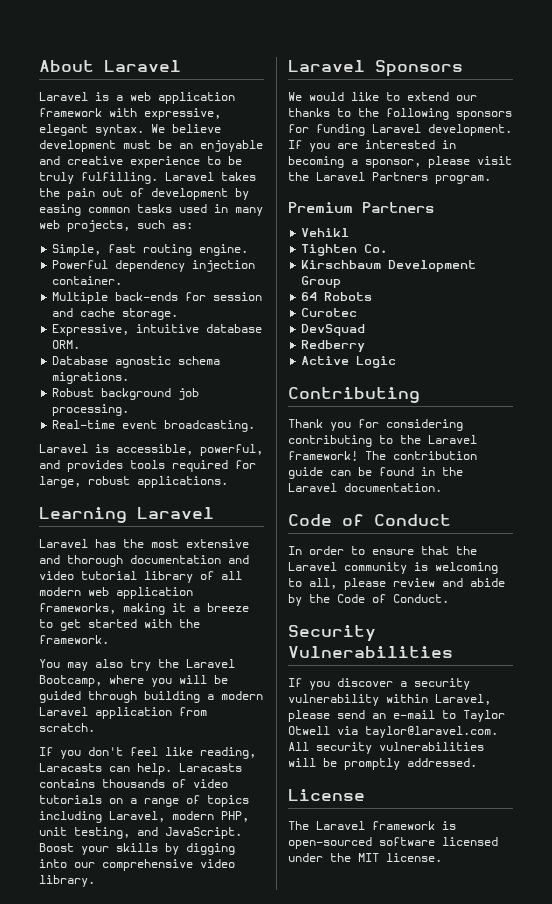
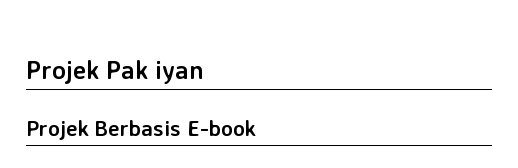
[39,60,181,72] [39,92,235,104] [39,108,221,120] [39,124,221,136] [39,140,263,152] [39,156,242,168] [39,172,256,184] [39,188,249,200] [39,204,263,216] [39,220,193,232] [52,244,249,256] [52,260,256,272] [52,276,123,285] [52,292,263,304] [52,308,179,320] [52,324,263,336] [52,340,81,349] [52,356,221,368] [52,372,130,384] [52,388,200,400] [52,404,130,416] [52,420,256,432] [39,444,263,456] [39,460,256,472] [39,476,228,488] [39,507,214,523] [39,539,249,548] [39,555,249,567] [39,571,242,583] [39,587,193,599] [39,603,249,615] [39,619,200,631] [39,635,109,644] [39,659,235,671] [39,675,228,687] [39,691,263,703] [39,707,207,719] [39,723,95,732] [39,747,256,759] [39,763,242,775] [39,779,228,788] [39,795,249,807] [39,811,249,823] [39,827,242,839] [39,843,235,855] [39,859,235,871] [39,875,95,887] [288,60,463,77] [288,92,477,101] [288,108,512,120] [288,124,512,136] [288,140,456,152] [288,156,512,168] [288,172,491,184] [288,202,434,213] [301,228,350,237] [301,244,388,256] [301,260,477,272] [301,276,342,288] [301,292,373,301] [301,308,358,317] [301,324,366,336] [301,340,366,352] [301,356,397,368] [288,387,420,403] [288,419,463,431] [288,435,477,447] [288,451,477,461] [288,467,463,479] [288,483,442,492] [288,514,451,526] [288,546,477,555] [288,562,498,574] [288,578,505,590] [288,594,449,606] [288,625,376,642] [288,646,453,658] [288,678,470,690] [288,694,491,706] [288,710,505,722] [288,726,498,738] [288,742,484,754] [288,758,477,770] [288,789,365,801] [288,821,456,830] [288,837,498,849] [288,853,442,862] About Laravel // Laravel is a web application framework with expressive, elegant syntax. We believe development must be an enjoyable and creative experience to be truly fulfilling. Laravel takes the pain out of development by easing common tasks used in many web projects, such as: // Simple, fast routing engine. // Powerful dependency injection container. // Multiple back-ends for session and cache storage. // Expressive, intuitive database ORM. // Database agnostic schema migrations. // Robust background job processing. // Real-time event broadcasting. // Laravel is accessible, powerful, and provides tools required for large, robust applications. // Learning Laravel // Laravel has the most extensive and thorough documentation and video tutorial library of all modern web application frameworks, making it a breeze to get started with the framework. // You may also try the Laravel Bootcamp, where you will be guided through building a modern Laravel application from scratch. // If you don't feel like reading, Laracasts can help. Laracasts contains thousands of video tutorials on a range of topics including Laravel, modern PHP, unit testing, and JavaScript. Boost your skills by digging into our comprehensive video library. // Laravel Sponsors // We would like to extend our thanks to the following sponsors for funding Laravel development. If you are interested in becoming a sponsor, please visit the Laravel Partners program. // Premium Partners // Vehikl // Tighten Co. // Kirschbaum Development Group // 64 Robots // Curotec // DevSquad // Redberry // Active Logic // Contributing // Thank you for considering contributing to the Laravel framework! The contribution guide can be found in the Laravel documentation. // Code of Conduct // In order to ensure that the Laravel community is welcoming to all, please review and abide by the Code of Conduct. // Security Vulnerabilities // If you discover a security vulnerability within Laravel, please send an e-mail to Taylor Otwell via taylor@laravel.com. All security vulnerabilities will be promptly addressed. // License // The Laravel framework is open-sourced software licensed under the MIT license. -> [26,60,204,84] [26,120,256,140] Projek Pak iyan // Projek Berbasis E-book

